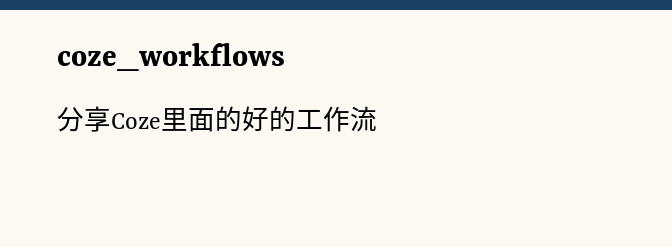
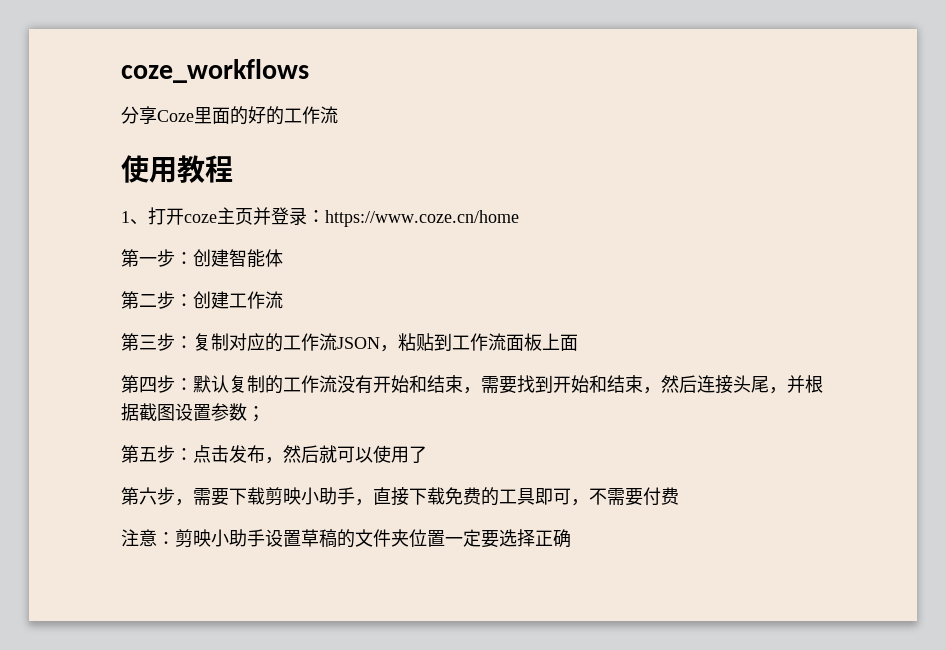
(377, 119) none -> [121,155,233,183] [121,207,519,227] [121,249,283,268] [121,291,283,309] [121,333,578,352] [121,375,823,394] [121,403,265,422] [121,445,427,464] [121,487,679,506] [121,529,571,548] // 使用教程 // 1、打开coze主页并登录：https://www.coze.cn/home // 第一步：创建智能体 // 第二步：创建工作流 // 第三步：复制对应的工作流JSON，粘贴到工作流面板上面 // 第四步：默认复制的工作流没有开始和结束，需要找到开始和结束，然后连接头尾，并根据截图设置参数； // 第五步：点击发布，然后就可以使用了 // 第六步，需要下载剪映小助手，直接下载免费的工具即可，不需要付费 // 注意：剪映小助手设置草稿的文件夹位置一定要选择正确

